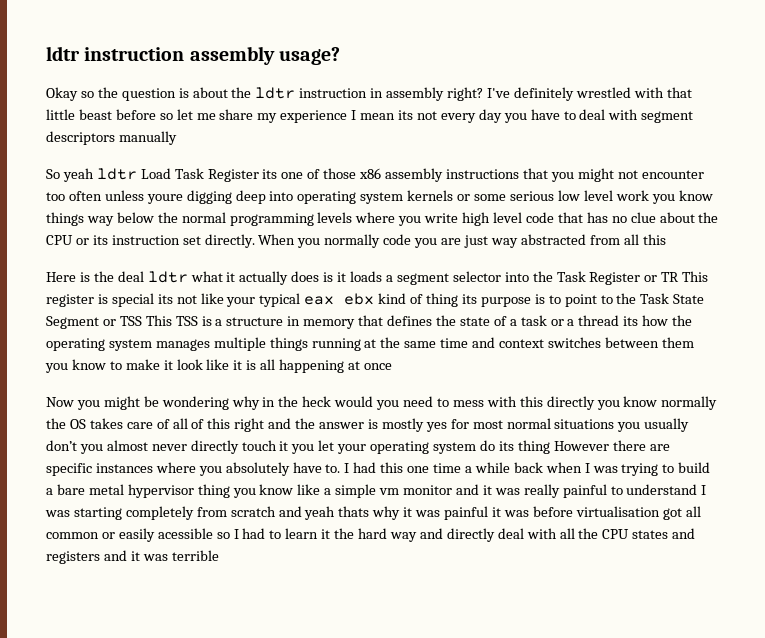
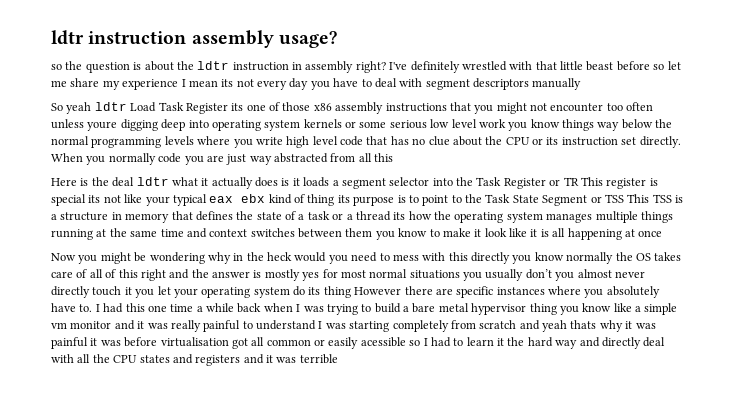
[46,87,78,101] Okay -> (337, 39) none

